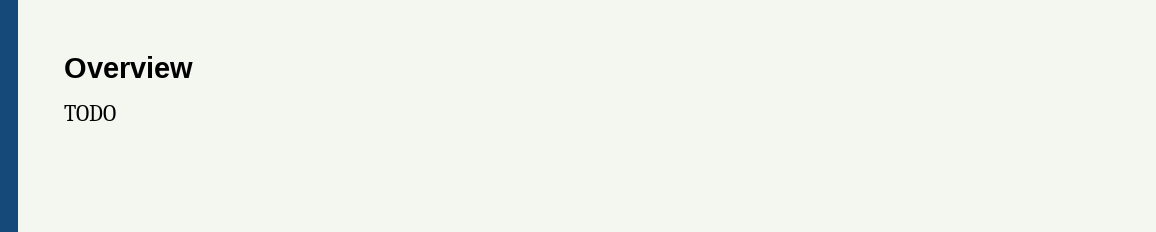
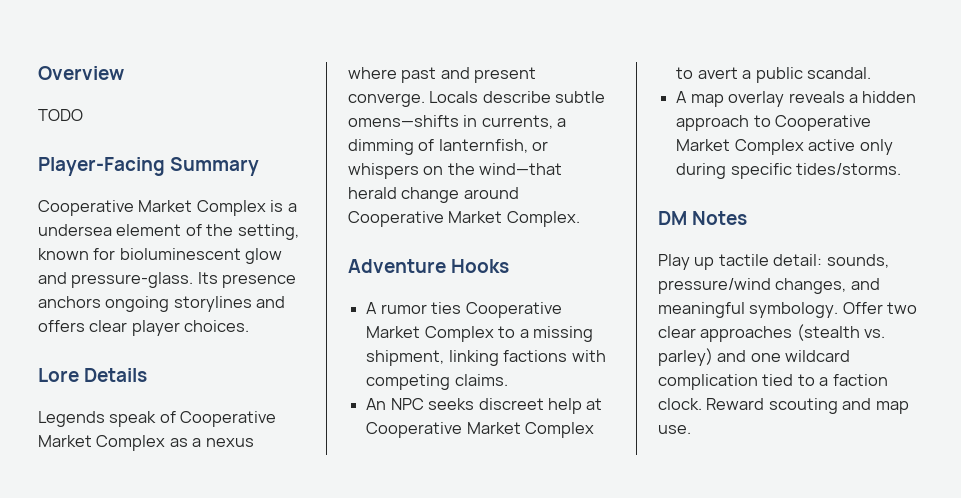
(116, 113) none -> [38,157,260,176] [38,200,297,216] [38,224,299,240] [38,248,283,264] [38,272,297,288] [38,296,286,312] [38,320,250,336] [38,368,148,382] [38,411,277,427] [38,435,254,451] [348,67,537,83] [348,91,606,107] [348,115,567,129] [348,139,549,155] [348,163,563,179] [348,187,519,203] [348,211,580,227] [348,259,510,273] [366,302,562,318] [366,326,593,342] [366,350,606,366] [366,374,508,390] [366,398,603,414] [366,422,595,438] [676,67,871,83] [676,91,917,107] [676,115,872,131] [676,139,893,155] [676,163,902,179] [658,211,748,225] [658,254,889,270] [658,278,880,294] [658,302,918,318] [658,324,886,342] [658,348,851,366] [658,374,888,390] [658,398,909,414] [658,425,691,434] // Player-Facing Summary // Cooperative Market Complex is a undersea element of the setting, known for bioluminescent glow and pressure-glass. Its presence anchors ongoing storylines and offers clear player choices. // Lore Details // Legends speak of Cooperative Market Complex as a nexus where past and present converge. Locals describe subtle omens—shifts in currents, a dimming of lanternfish, or whispers on the wind—that herald change around Cooperative Market Complex. // Adventure Hooks // A rumor ties Cooperative Market Complex to a missing shipment, linking factions with competing claims. // An NPC seeks discreet help at Cooperative Market Complex to avert a public scandal. // A map overlay reveals a hidden approach to Cooperative Market Complex active only during specific tides/storms. // DM Notes // Play up tactile detail: sounds, pressure/wind changes, and meaningful symbology. Offer two clear approaches (stealth vs. parley) and one wildcard complication tied to a faction clock. Reward scouting and map use.

